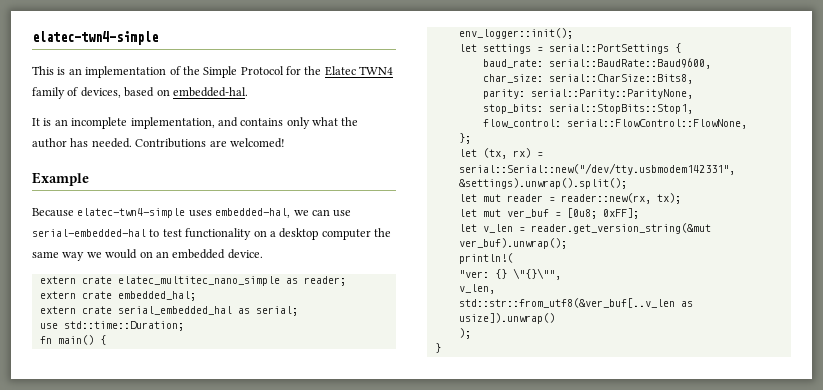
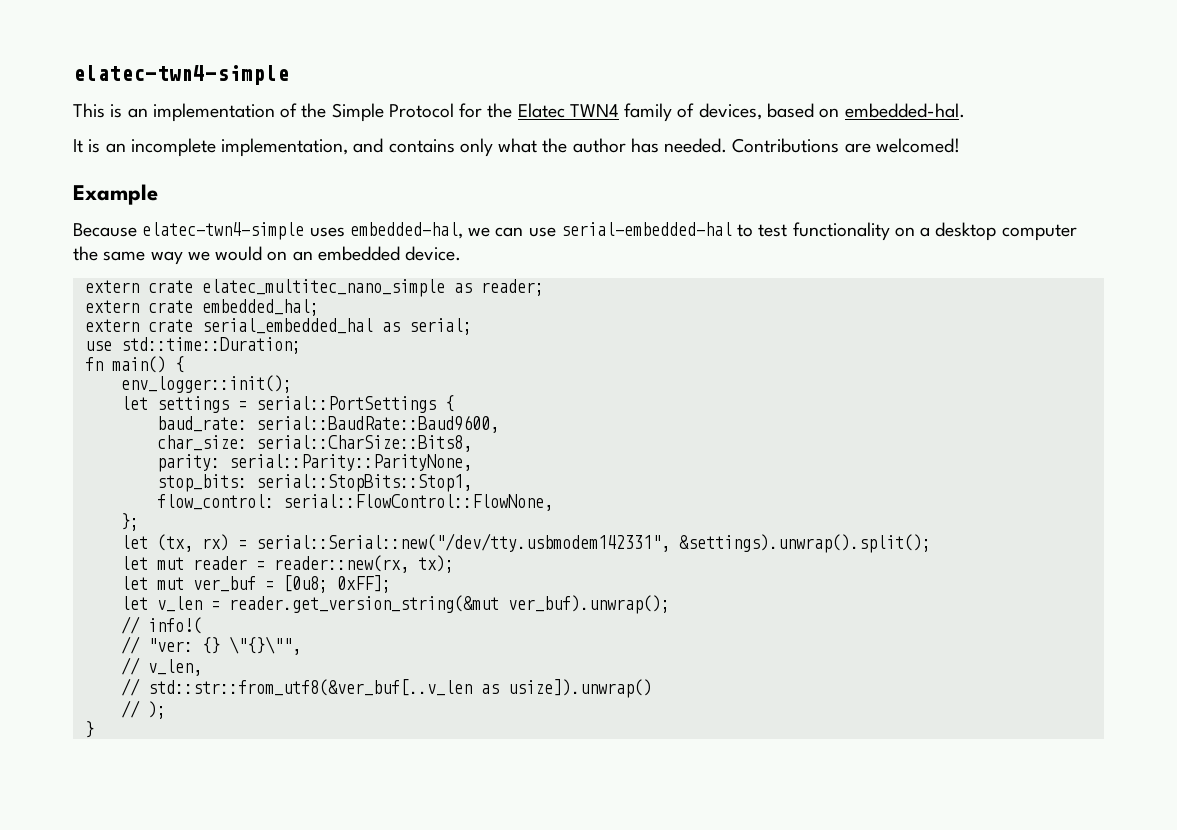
[458,253,513,264] println!( // -> [120,616,202,634] [120,636,140,654] // info!( // //
(561, 274) none -> [120,657,140,675] //
(495, 289) none -> [120,678,140,696] //
(555, 318) none -> [120,700,140,718] //

